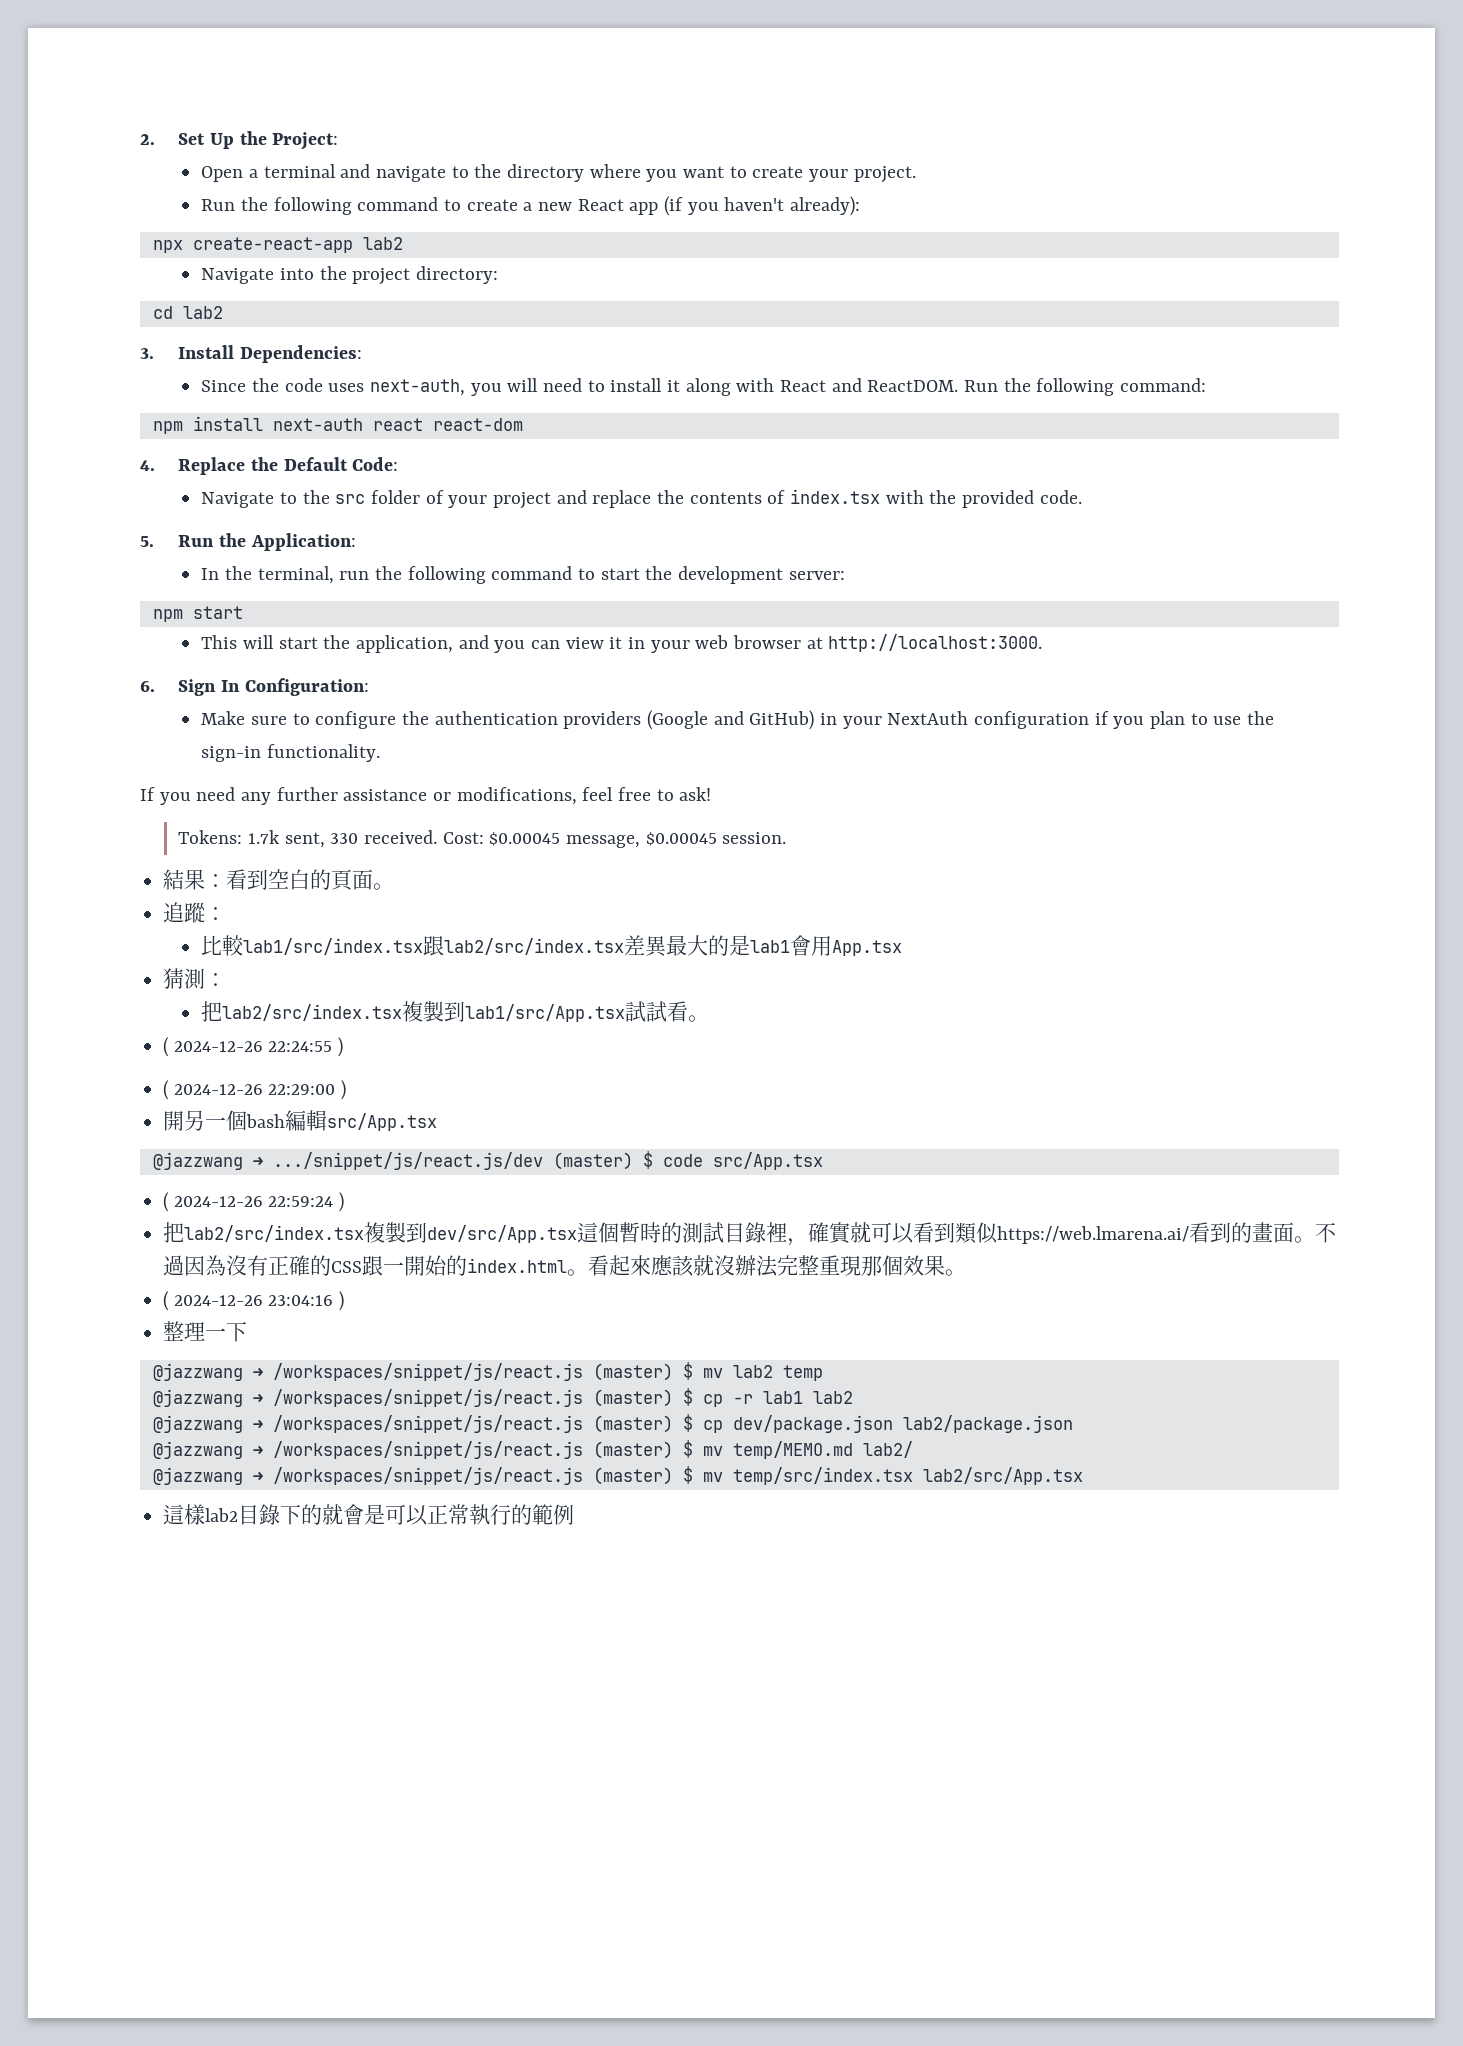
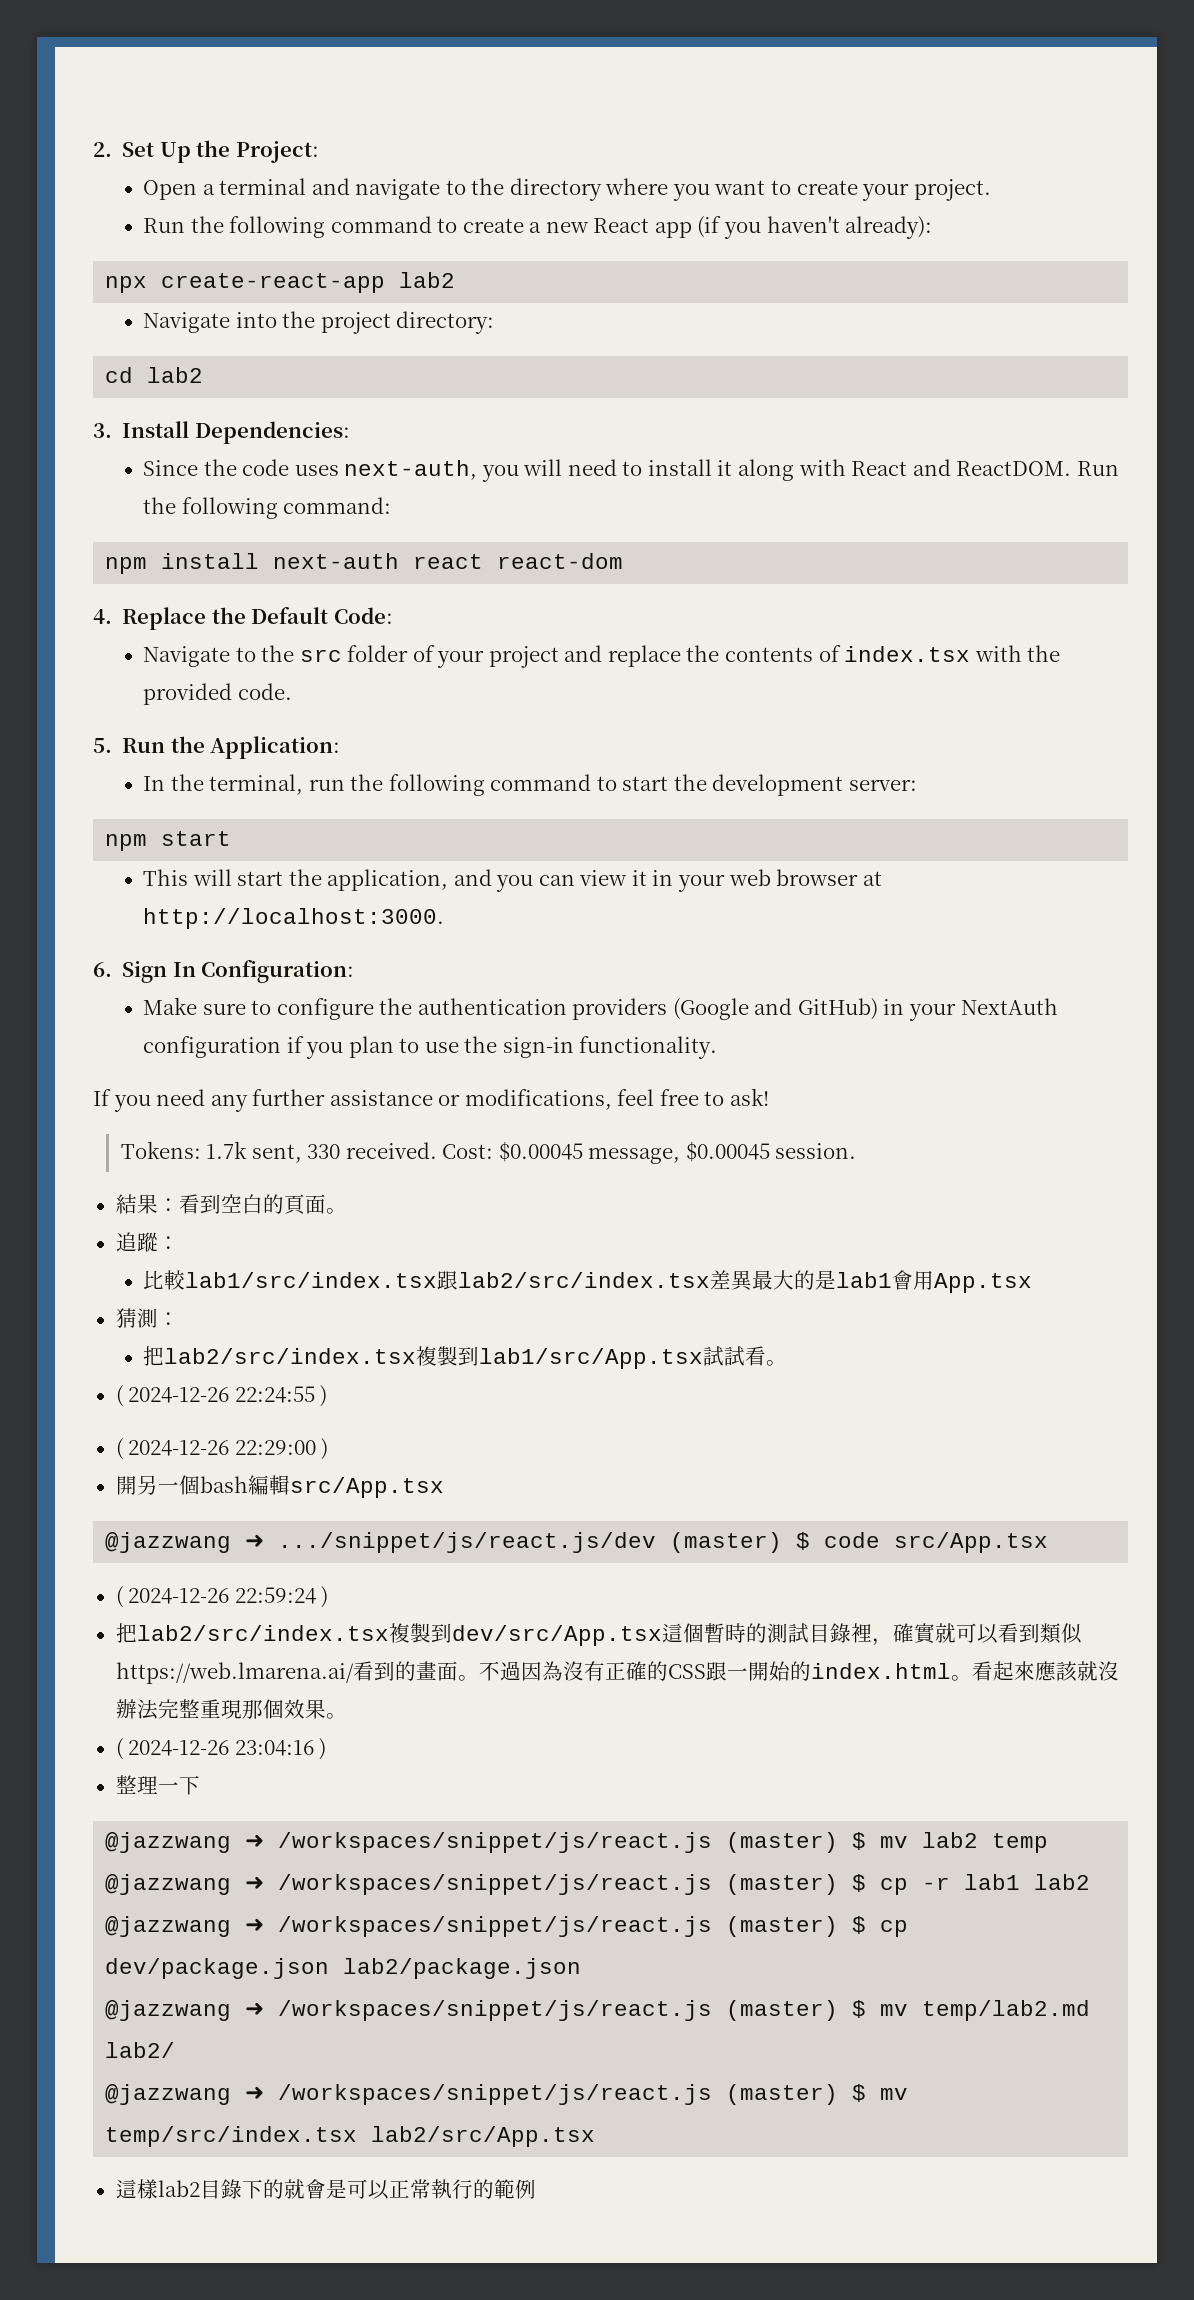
[732,1441,853,1459] temp/MEMO.md -> [922,2000,1091,2021] temp/lab2.md

